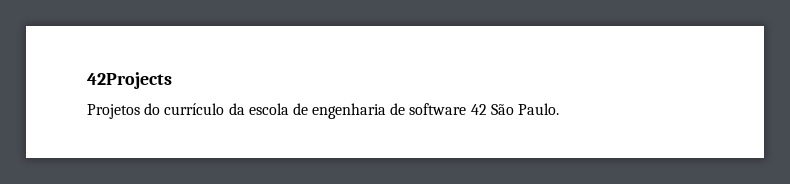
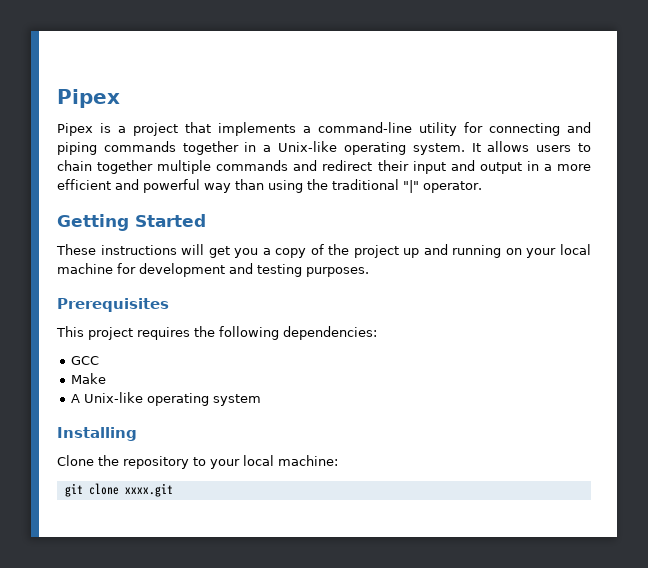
[87,72,172,89] [87,103,560,119] 42Projects // Projetos do currículo da escola de engenharia de software 42 São Paulo. -> [57,89,120,108] [57,122,591,136] [57,141,591,155] [57,160,591,174] [57,179,482,193] [57,214,206,231] [56,244,592,258] [57,263,369,277] [57,298,169,312] [56,326,377,340] [70,356,99,365] [70,373,106,384] [70,392,261,406] [57,427,137,441] [57,455,338,469] [64,483,173,497] Pipex // Pipex is a project that implements a command-line utility for connecting and piping commands together in a Unix-like operating system. It allows users to chain together multiple commands and redirect their input and output in a more efficient and powerful way than using the traditional "|" operator. // Getting Started // These instructions will get you a copy of the project up and running on your local machine for development and testing purposes. // Prerequisites // This project requires the following dependencies: // GCC // Make // A Unix-like operating system // Installing // Clone the repository to your local machine: // git clone xxxx.git

